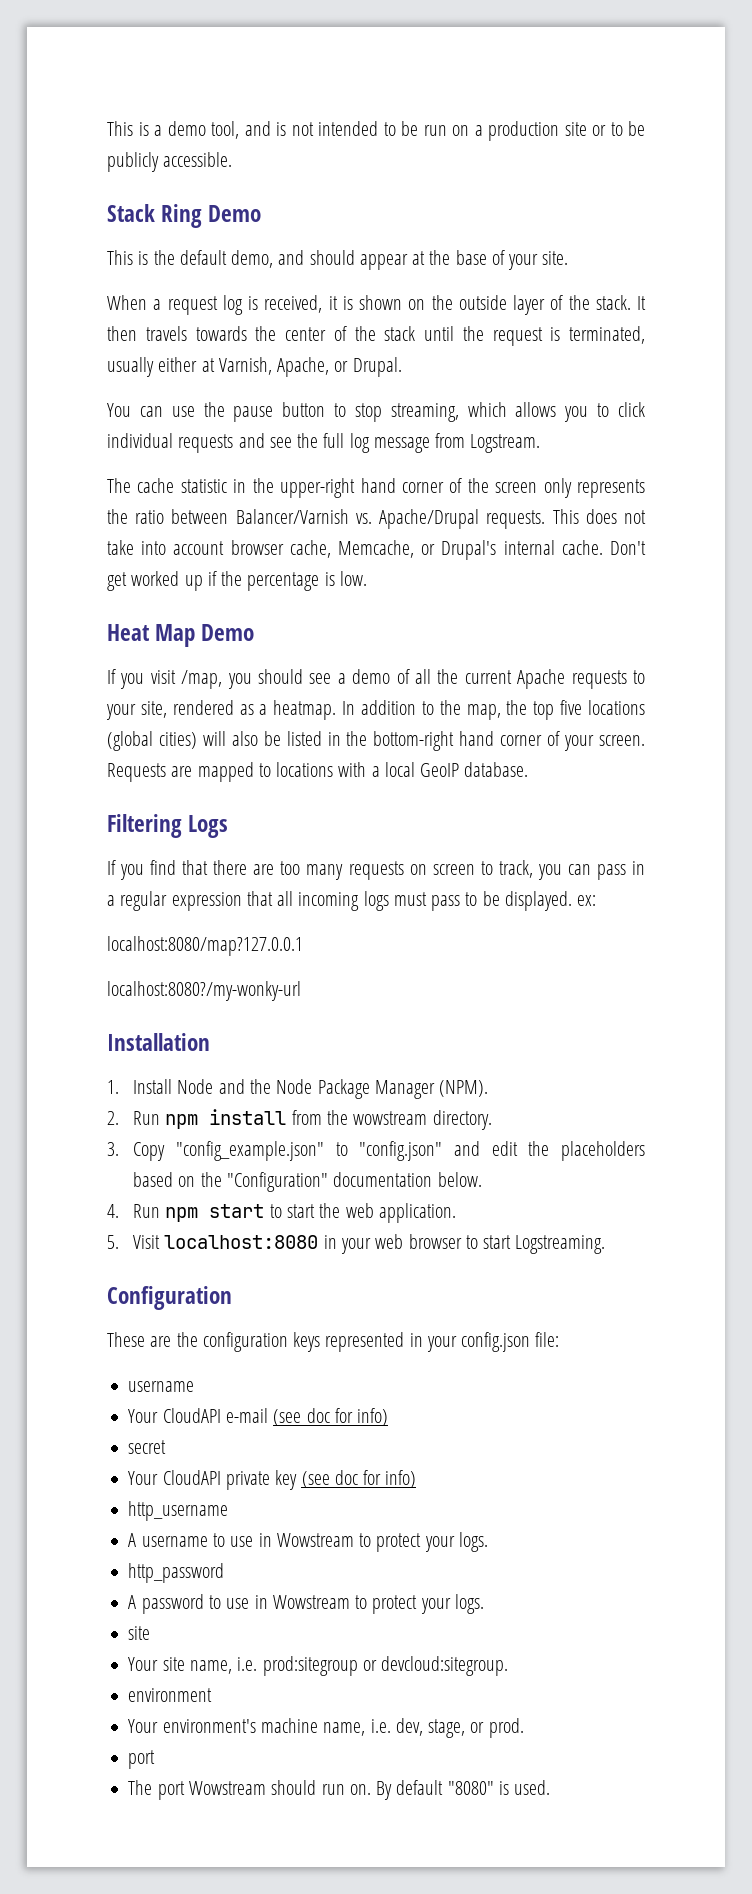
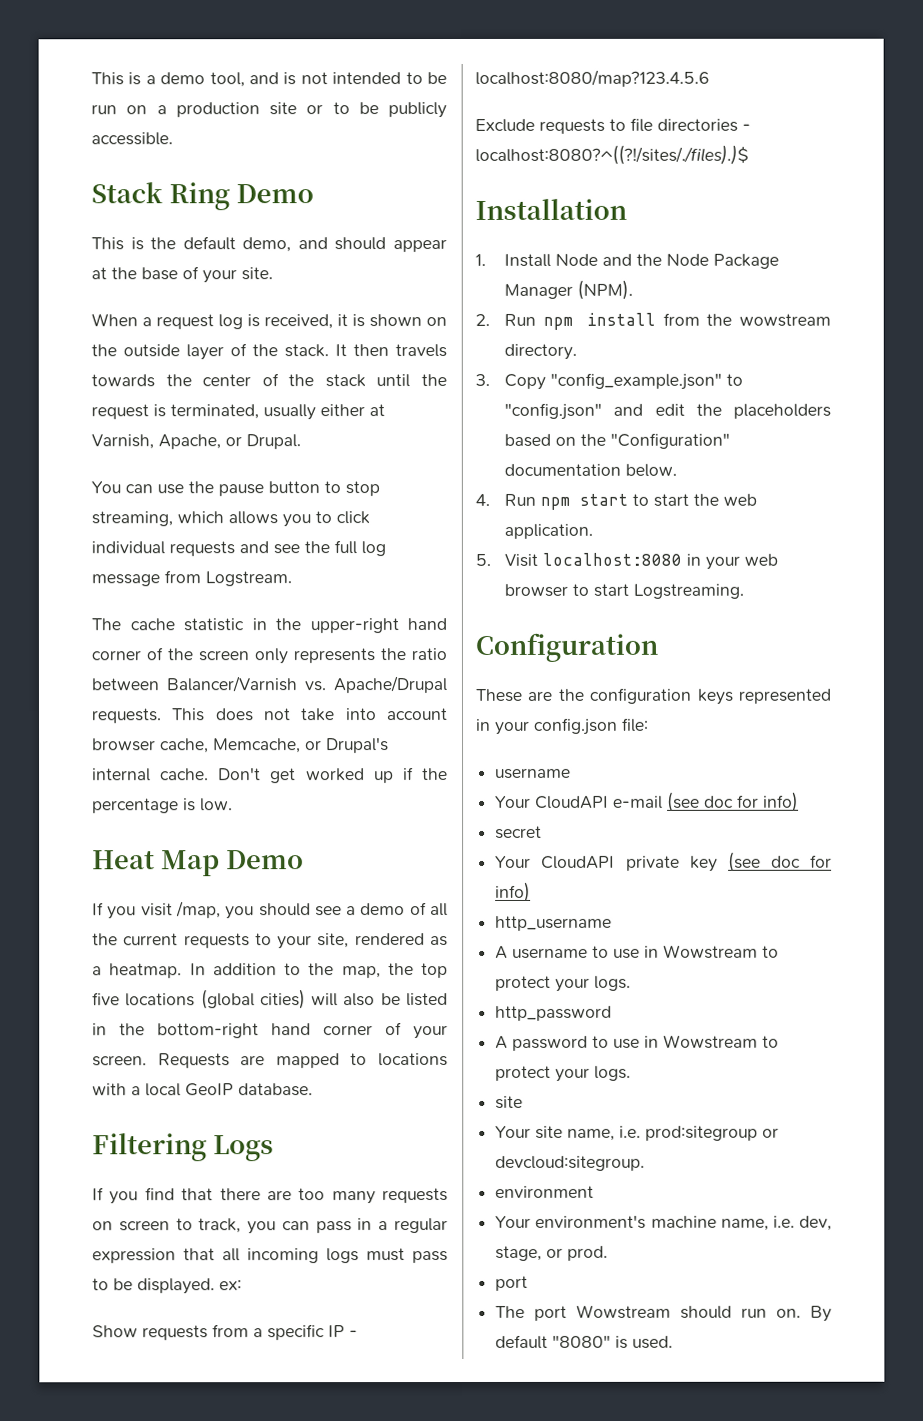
[517,669,566,689] Apache -> (179, 939) none
[107,936,303,956] [107,981,301,1001] localhost:8080/map?127.0.0.1 // localhost:8080?/my-wonky-url -> [92,1324,358,1341] [475,69,710,87] [475,117,751,134] [475,144,749,165] Show requests from a specific IP - localhost:8080/map?123.4.5.6 // Exclude requests to file directories - localhost:8080?^((?!/sites/./files).)$

